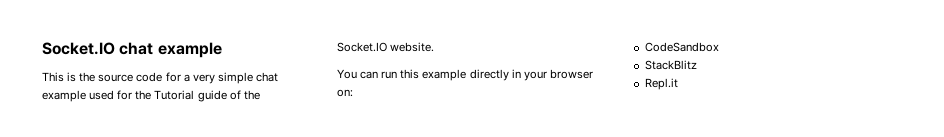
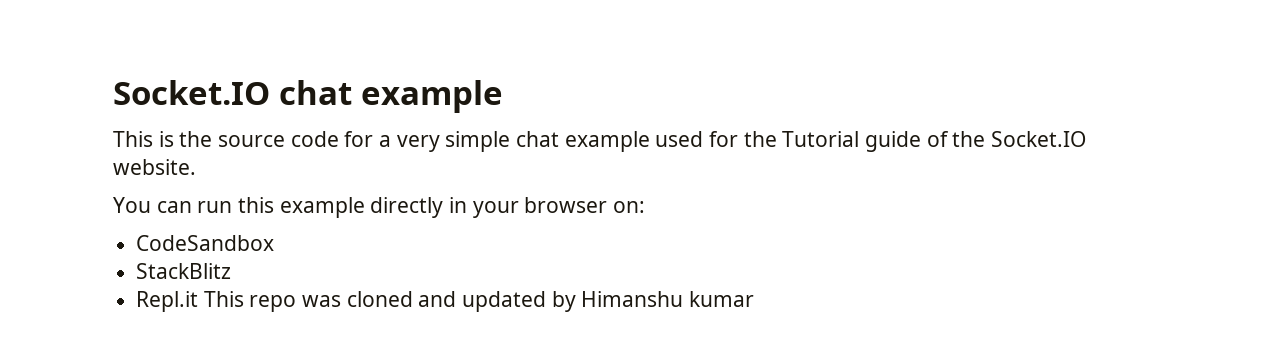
(678, 84) none -> [203,291,755,312] This repo was cloned and updated by Himanshu kumar

